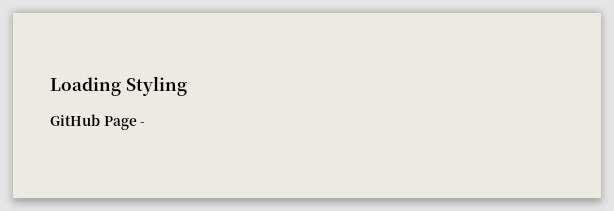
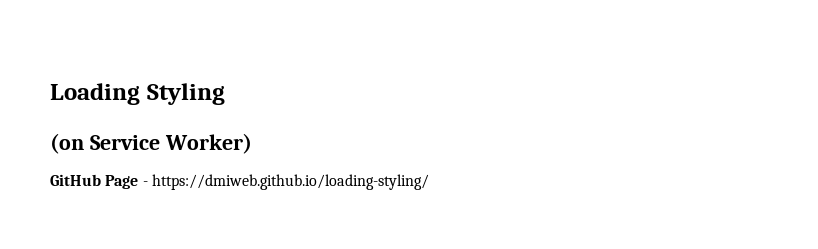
(187, 86) none -> [50,133,252,154] // (on Service Worker)
(146, 124) none -> [151,174,429,190] https://dmiweb.github.io/loading-styling/

